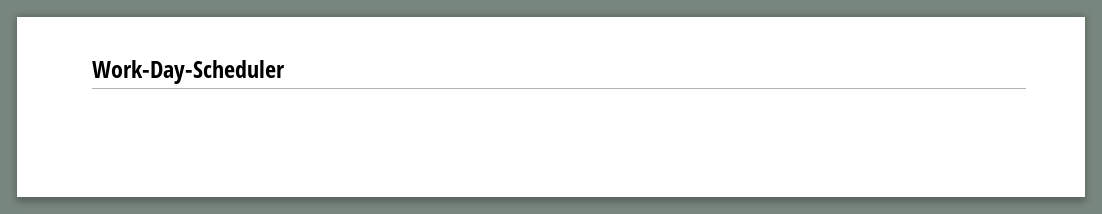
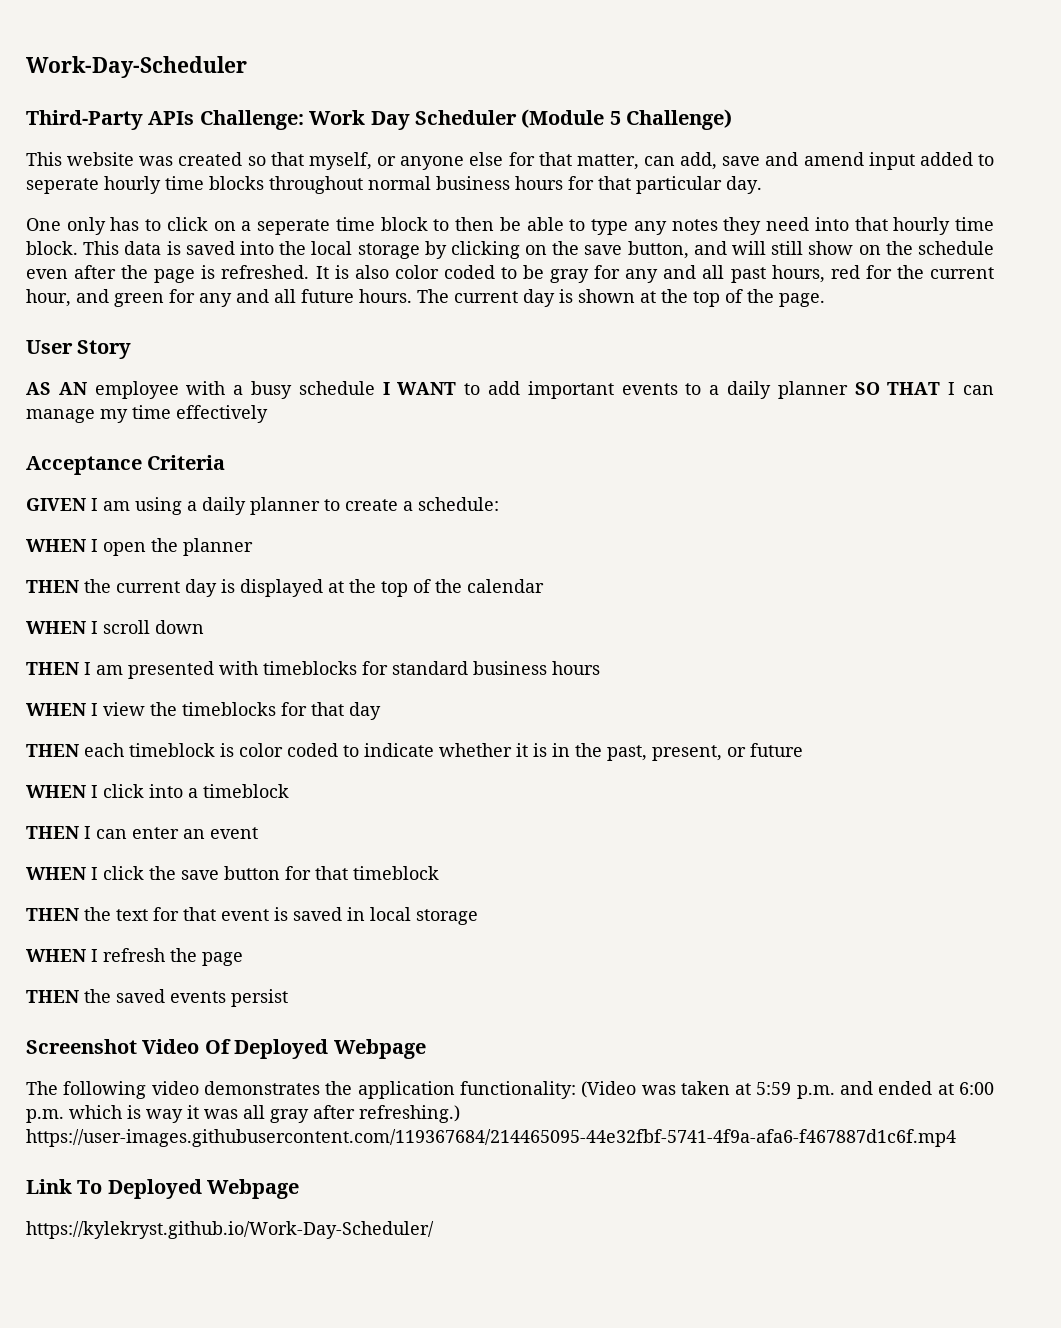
(285, 72) none -> [26,109,733,130] [26,152,994,170] [26,176,762,194] [26,217,995,235] [26,241,994,259] [26,265,994,283] [26,289,825,307] [26,340,132,359] [26,381,994,399] [26,405,268,423] [26,455,226,475] [26,497,499,515] [26,538,253,556] [26,579,544,597] [26,620,204,634] [26,661,600,679] [26,702,381,720] [26,743,803,761] [26,784,289,798] [26,826,258,839] [26,866,439,880] [26,907,478,925] [26,948,243,966] [26,989,288,1007] [26,1039,426,1059] [26,1081,994,1099] [26,1105,460,1123] [26,1129,956,1147] [26,1179,300,1199] [26,1221,434,1239] // Third-Party APIs Challenge: Work Day Scheduler (Module 5 Challenge) // This website was created so that myself, or anyone else for that matter, can add, save and amend input added to seperate hourly time blocks throughout normal business hours for that particular day. // One only has to click on a seperate time block to then be able to type any notes they need into that hourly time block. This data is saved into the local storage by clicking on the save button, and will still show on the schedule even after the page is refreshed. It is also color coded to be gray for any and all past hours, red for the current hour, and green for any and all future hours. The current day is shown at the top of the page. // User Story // AS AN employee with a busy schedule I WANT to add important events to a daily planner SO THAT I can manage my time effectively // Acceptance Criteria // GIVEN I am using a daily planner to create a schedule: // WHEN I open the planner // THEN the current day is displayed at the top of the calendar // WHEN I scroll down // THEN I am presented with timeblocks for standard business hours // WHEN I view the timeblocks for that day // THEN each timeblock is color coded to indicate whether it is in the past, present, or future // WHEN I click into a timeblock // THEN I can enter an event // WHEN I click the save button for that timeblock // THEN the text for that event is saved in local storage // WHEN I refresh the page // THEN the saved events persist // Screenshot Video Of Deployed Webpage // The following video demonstrates the application functionality: (Video was taken at 5:59 p.m. and ended at 6:00 p.m. which is way it was all gray after refreshing.) https://user-images.githubusercontent.com/119367684/214465095-44e32fbf-5741-4f9a-afa6-f467887d1c6f.mp4 // Link To Deployed Webpage // https://kylekryst.github.io/Work-Day-Scheduler/

